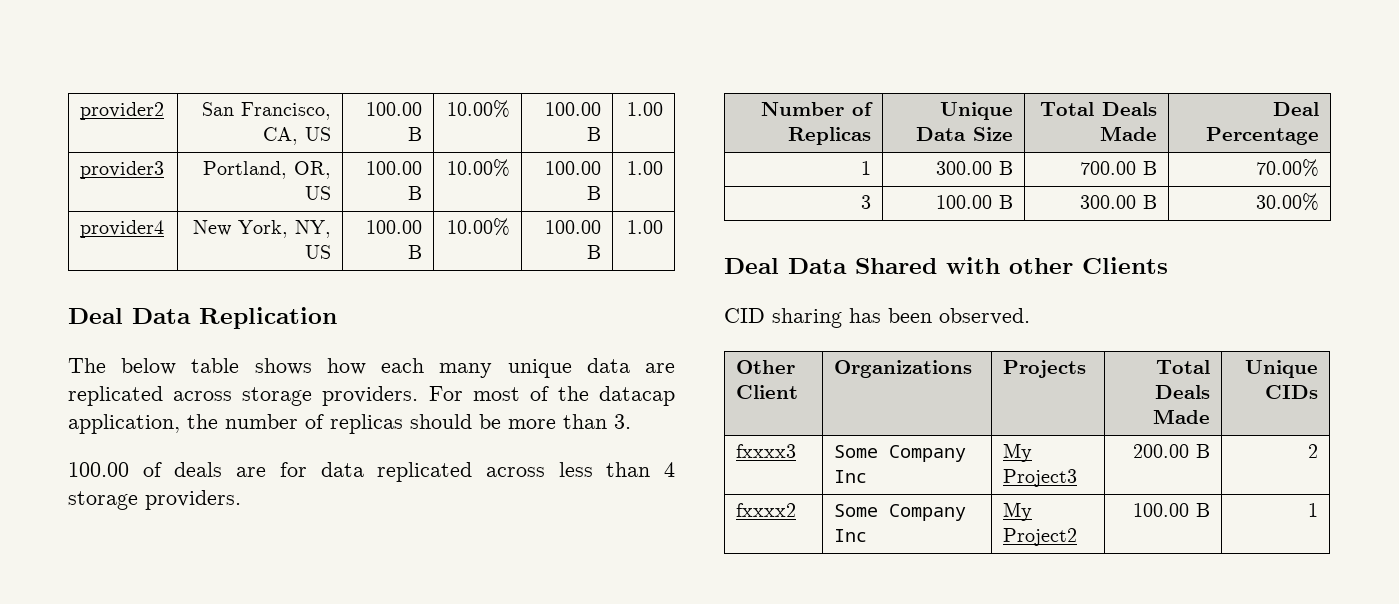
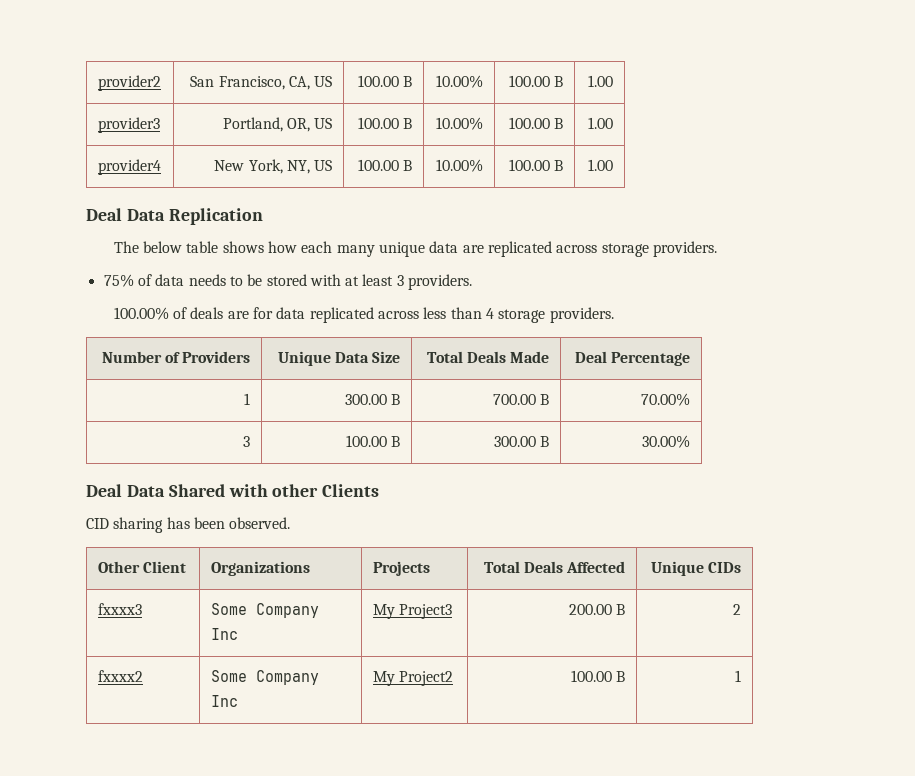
[428,386,675,406] [68,414,631,434] [68,462,129,477] For most of the datacap application, the number of replicas should be more than 3. // 100.00 -> [103,274,473,290] [113,307,169,320] // 75% of data needs to be stored with at least 3 providers. // 100.00%
[787,127,871,145] Replicas -> [182,351,251,363] Providers
[1152,409,1210,424] Made -> [566,561,626,573] Affected

